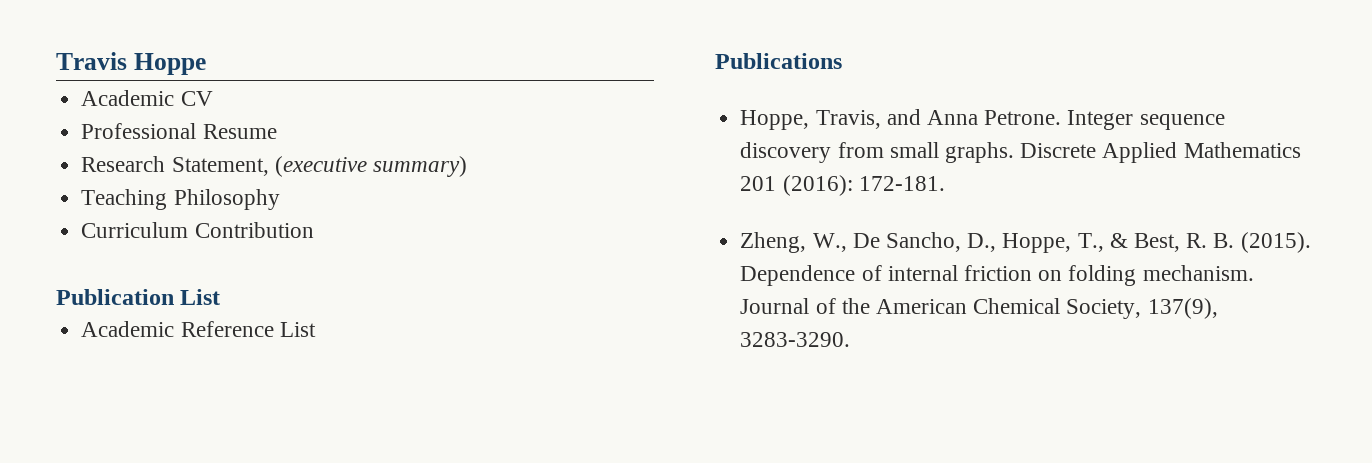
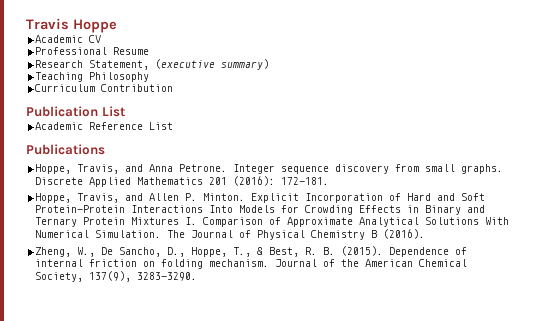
(945, 183) none -> [35,193,486,203] [35,205,486,215] [35,217,510,227] [35,229,426,240] // Hoppe, Travis, and Allen P. Minton. Explicit Incorporation of Hard and Soft Protein-Protein Interactions Into Models for Crowding Effects in Binary and Ternary Protein Mixtures I. Comparison of Approximate Analytical Solutions With Numerical Simulation. The Journal of Physical Chemistry B (2016).

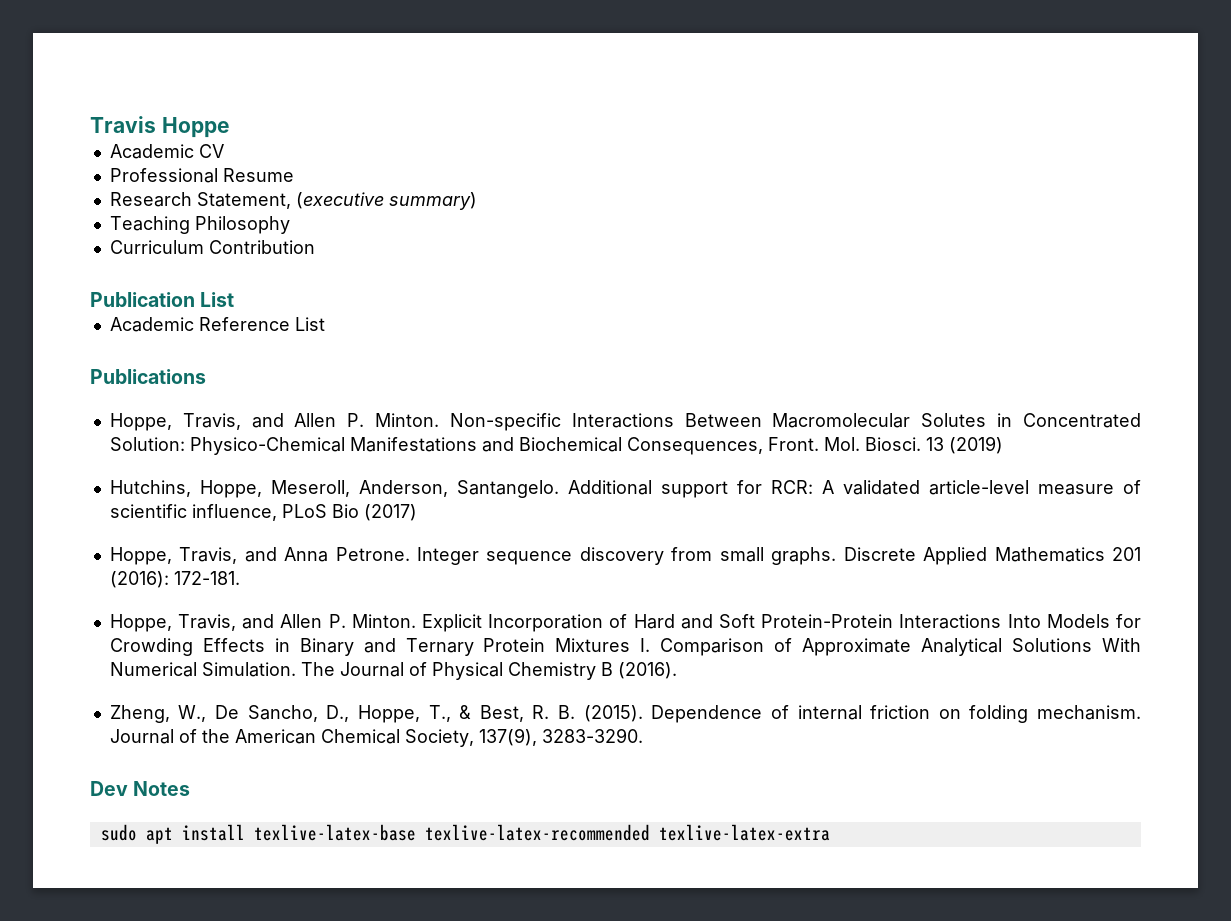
(105, 149) none -> [109,413,1141,431] [109,436,1003,455] [109,480,1141,498] [109,504,417,521] // Hoppe, Travis, and Allen P. Minton. Non-specific Interactions Between Macromolecular Solutes in Concentrated Solution: Physico-Chemical Manifestations and Biochemical Consequences, Front. Mol. Biosci. 13 (2019) // Hutchins, Hoppe, Meseroll, Anderson, Santangelo. Additional support for RCR: A validated article-level measure of scientific influence, PLoS Bio (2017)
(198, 276) none -> [90,781,191,796] [100,824,830,844] // Dev Notes // sudo apt install texlive-latex-base texlive-latex-recommended texlive-latex-extra

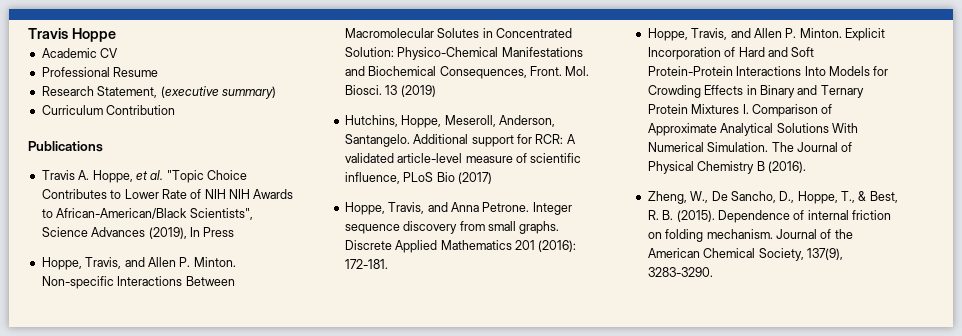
[109,216,290,234] // Teaching Philosophy -> (276, 92) none
[90,292,235,307] [109,317,325,332] [90,369,206,384] Publication List // Academic Reference List // Publications -> [28,141,103,152] [41,170,247,183] [41,189,294,199] [41,208,253,220] [41,227,235,239] Publications // Travis A. Hoppe, et al. "Topic Choice Contributes to Lower Rate of NIH NIH Awards to African-American/Black Scientists", Science Advances (2019), In Press
[90,781,191,796] [100,824,830,844] // Dev Notes // sudo apt install texlive-latex-base texlive-latex-recommended texlive-latex-extra -> (713, 272) none

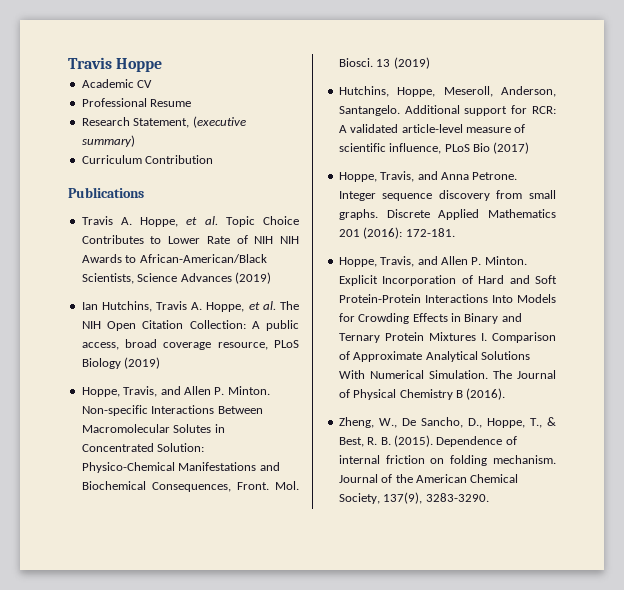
[166,170,204,183] "Topic -> [225,216,255,227] Topic
[189,208,253,220] Scientists", -> [81,273,134,284] Scientists,
[148,227,235,239] (2019), In Press -> [234,272,271,284] [81,301,299,312] [81,320,299,331] [81,339,299,350] [81,357,161,369] (2019) // Ian Hutchins, Travis A. Hoppe, et al. The NIH Open Citation Collection: A public access, broad coverage resource, PLoS Biology (2019)

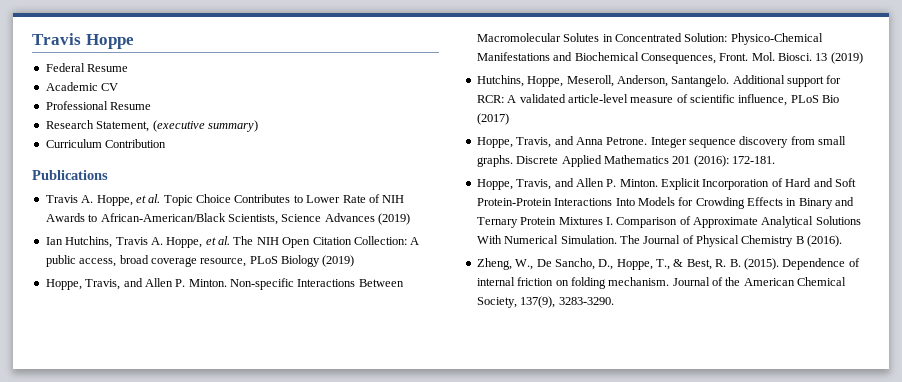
(163, 65) none -> [45,63,129,72] // Federal Resume
[280,236,299,244] NIH -> (405, 199) none

